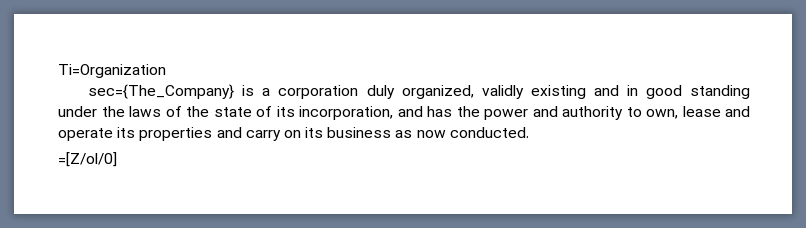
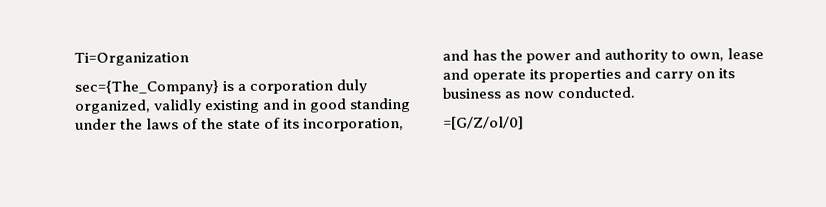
[58,152,117,167] =[Z/ol/0] -> [443,116,524,130] =[G/Z/ol/0]

